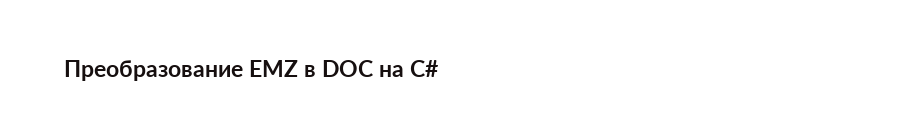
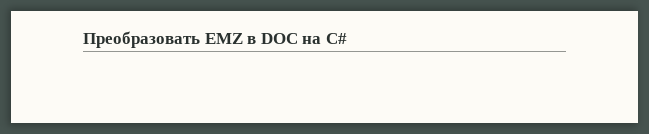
[64,60,243,81] Преобразование -> [83,31,200,48] Преобразовать

